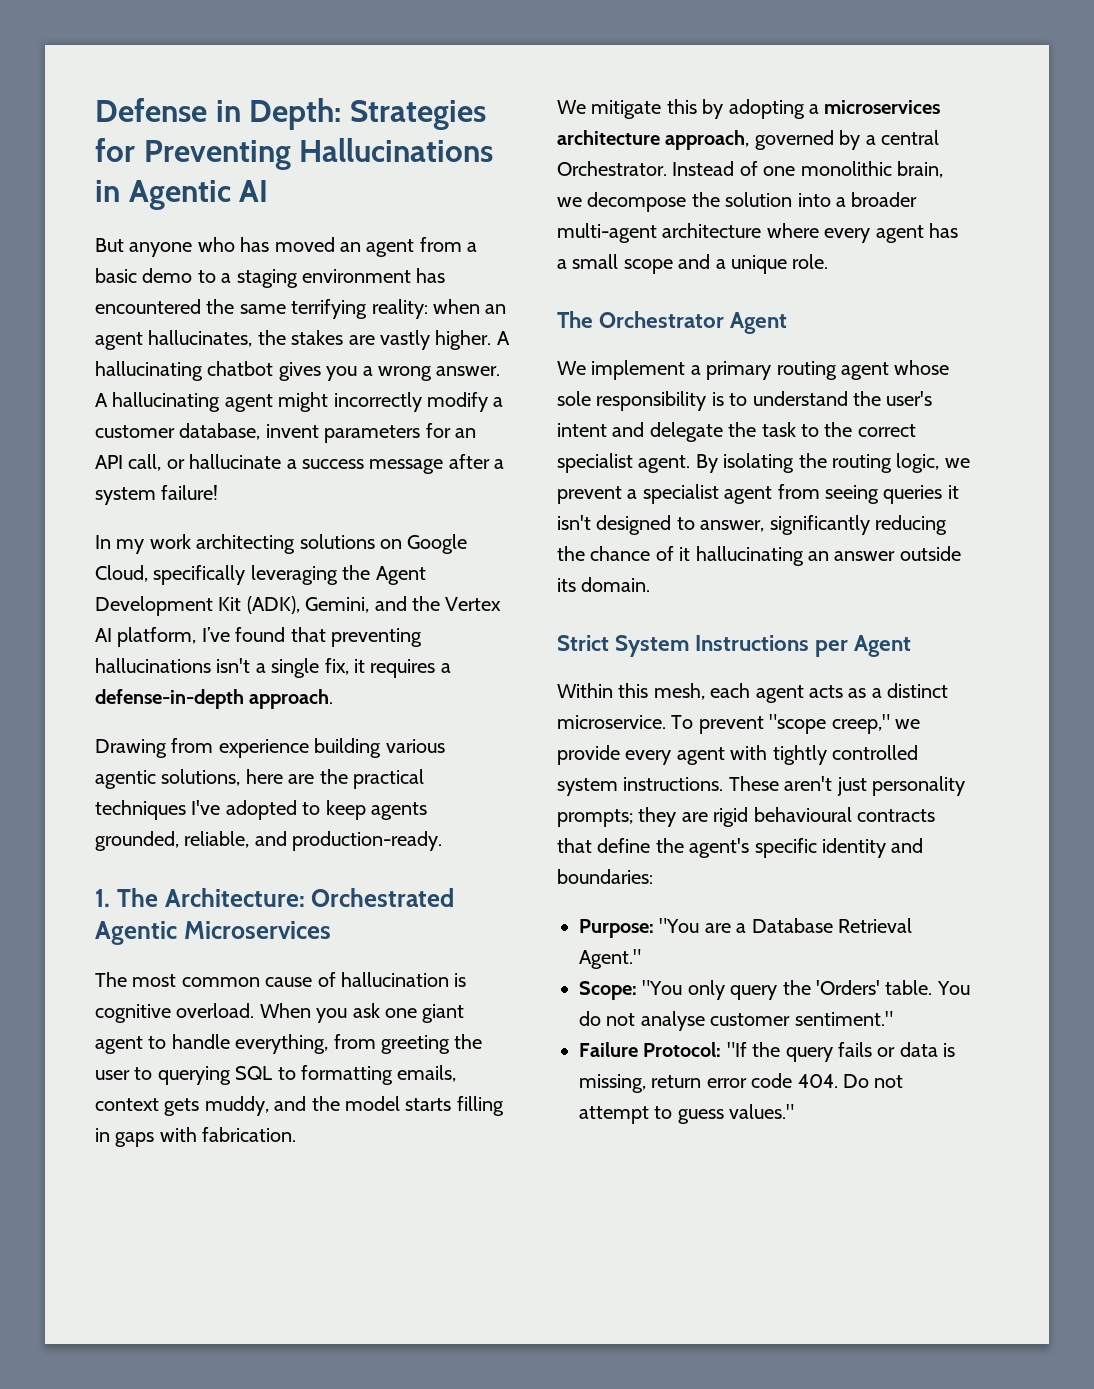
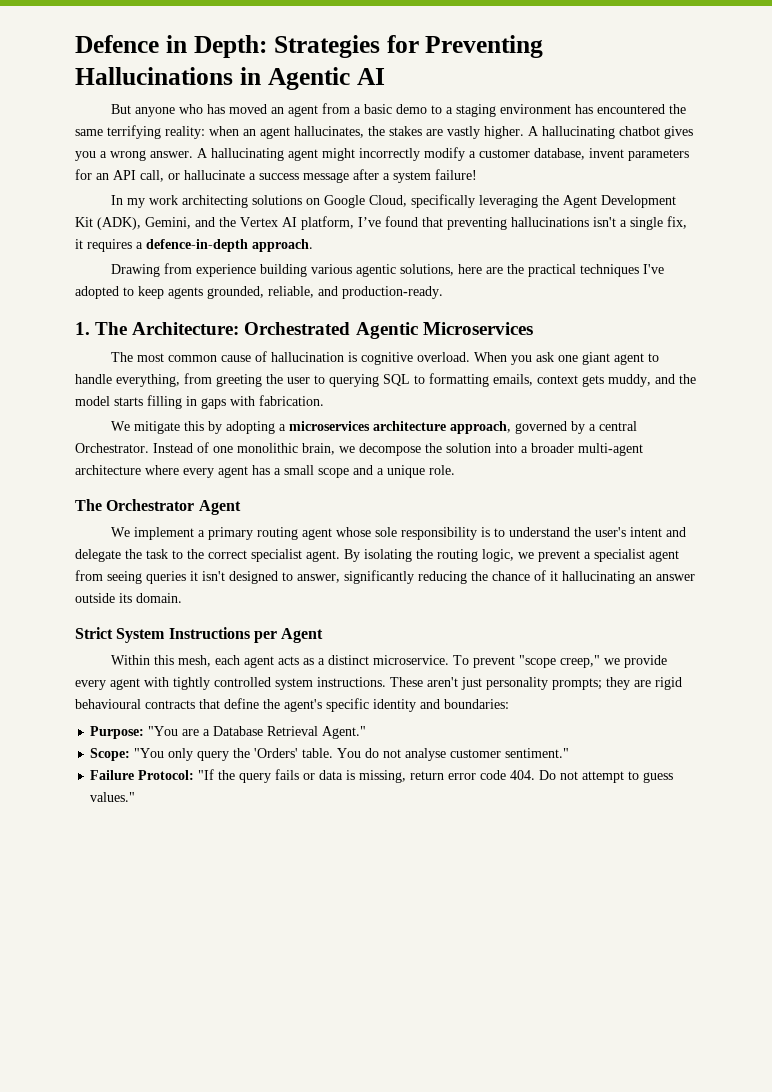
[95,98,207,122] Defense -> [75,35,159,53] Defence
[95,689,244,709] defense-in-depth -> [146,239,248,252] defence-in-depth

